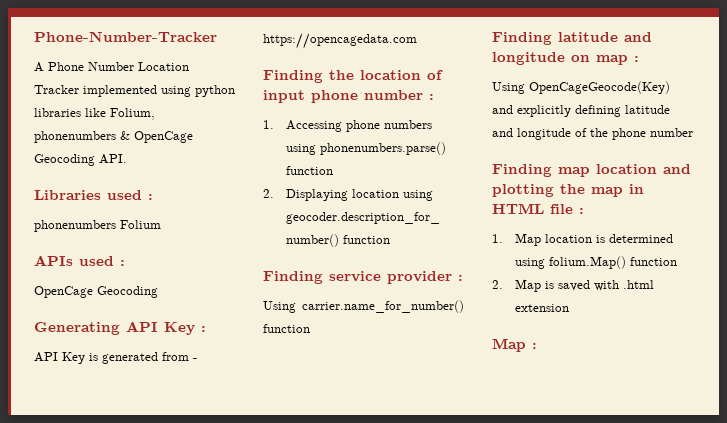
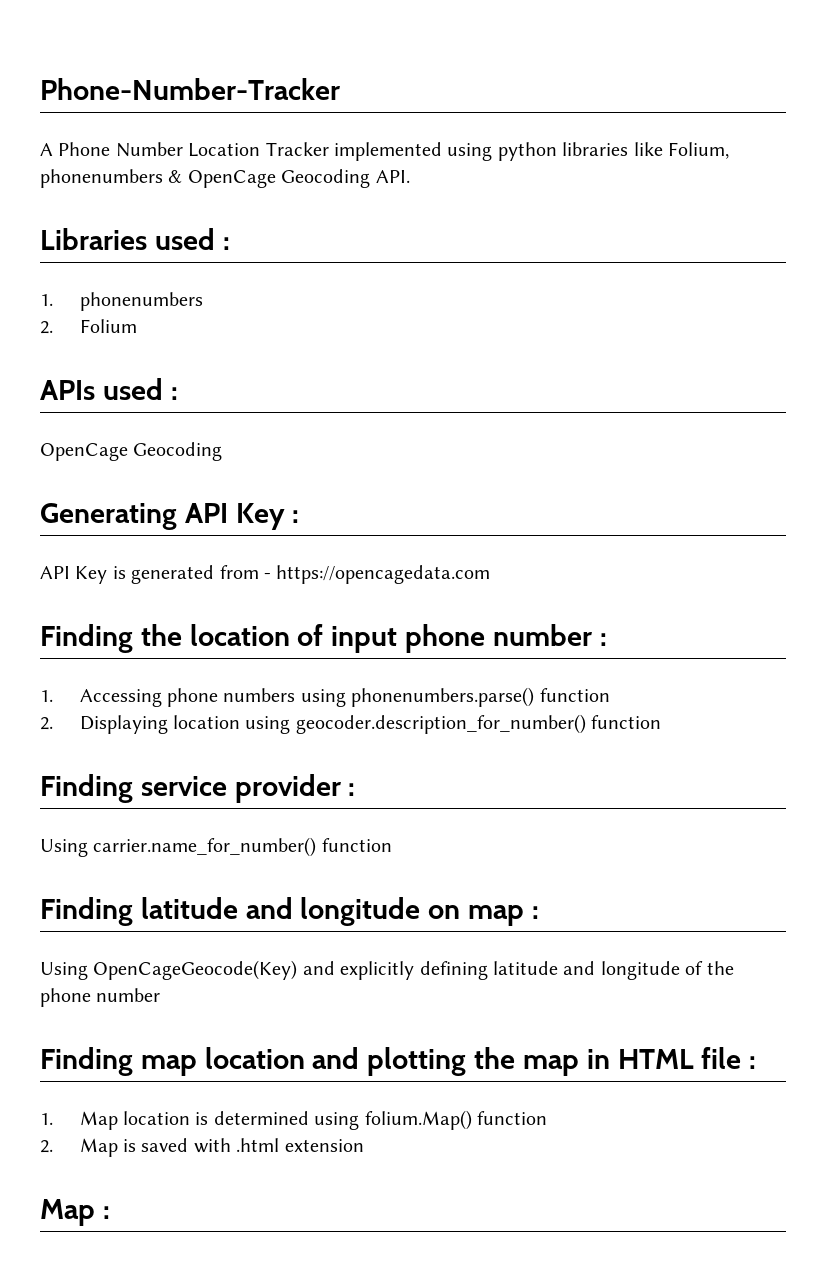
[34,220,116,232] phonenumbers -> [40,292,203,311] [40,321,53,334] 1. phonenumbers // 2.

